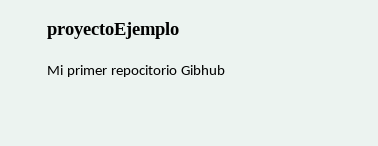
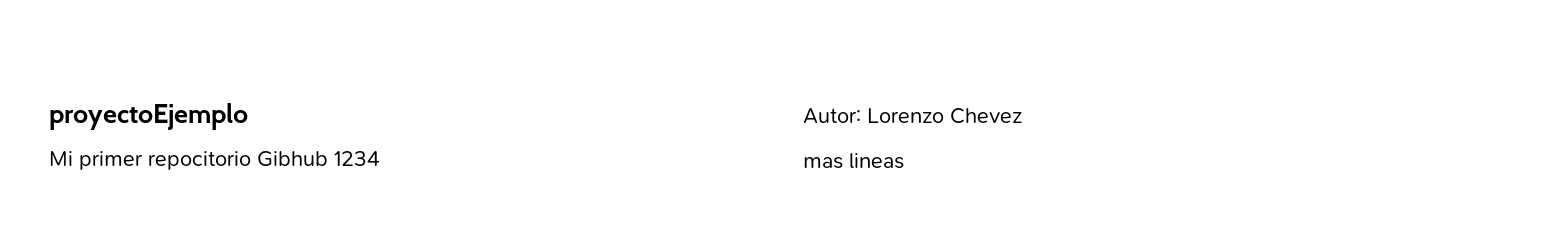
(225, 70) none -> [334,151,380,166] [803,108,1022,124] [803,153,904,169] 1234 // Autor: Lorenzo Chevez // mas lineas

